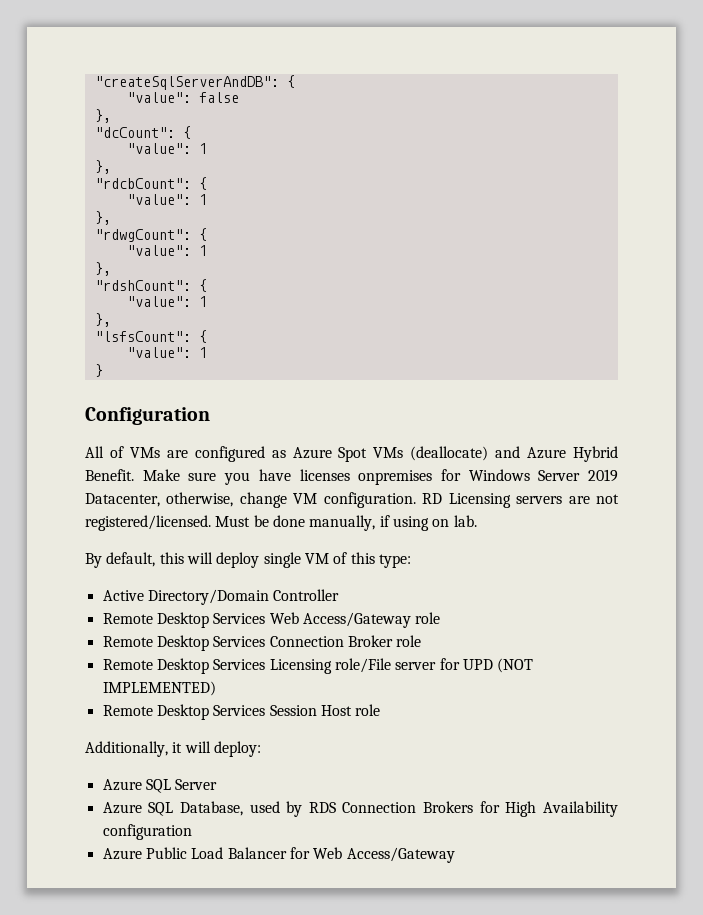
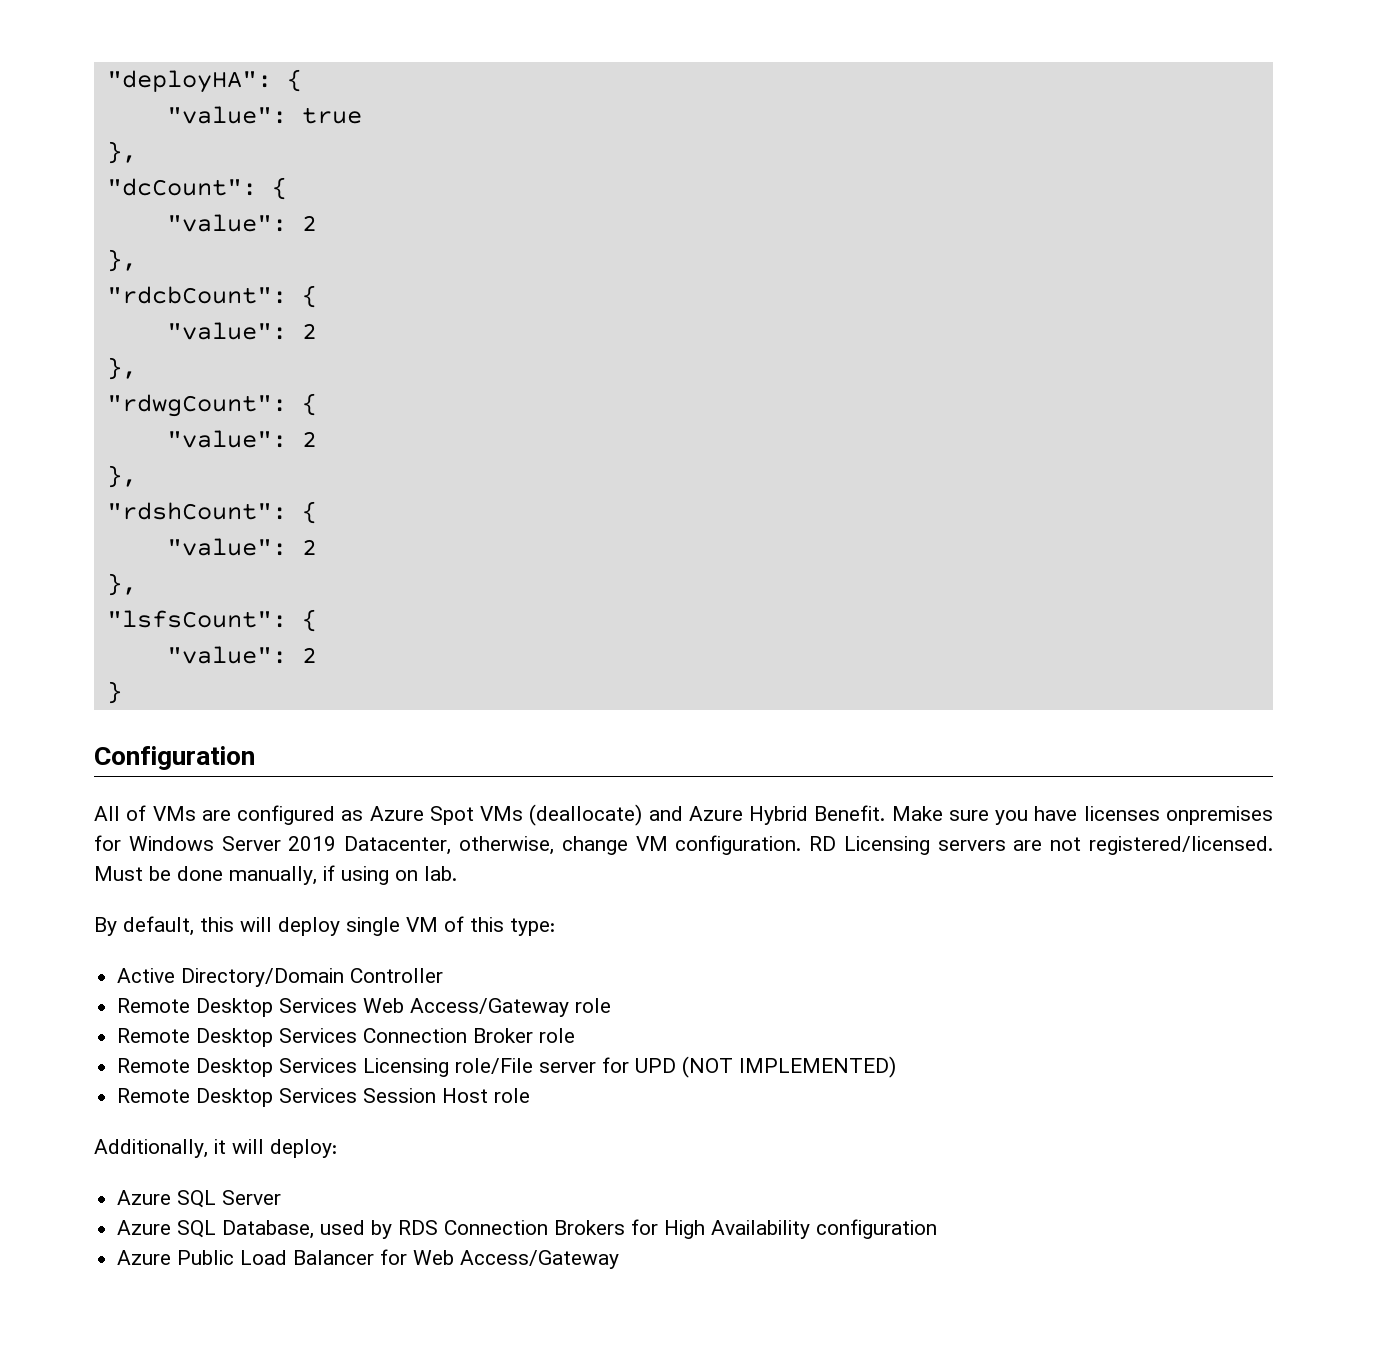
[94,75,295,90] [126,92,239,103] "createSqlServerAndDB": { // "value": false -> [106,69,302,93] [166,106,362,124] "deployHA": { // "value": true
[198,143,207,154] 1 -> [301,215,317,231] 2
[198,194,207,205] 1 -> [301,323,317,339] 2
[198,245,207,256] 1 -> [301,431,317,447] 2
[198,296,207,307] 1 -> [301,539,317,555] 2
[198,347,207,358] 1 -> [301,647,317,663] 2

